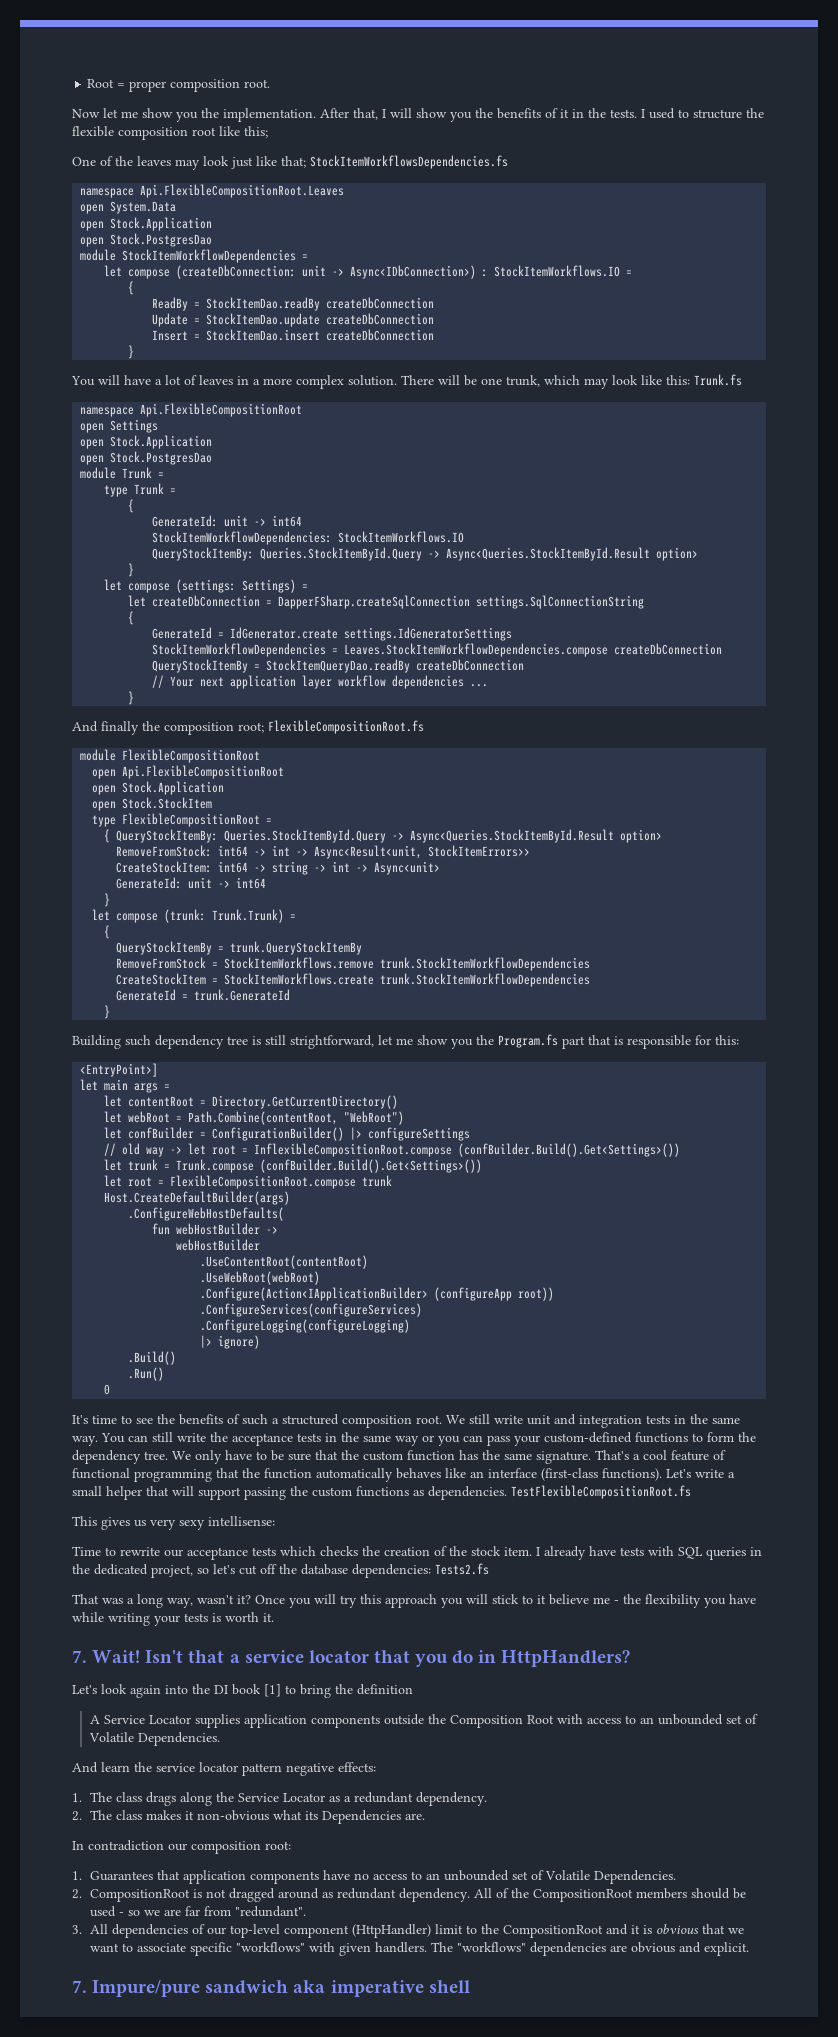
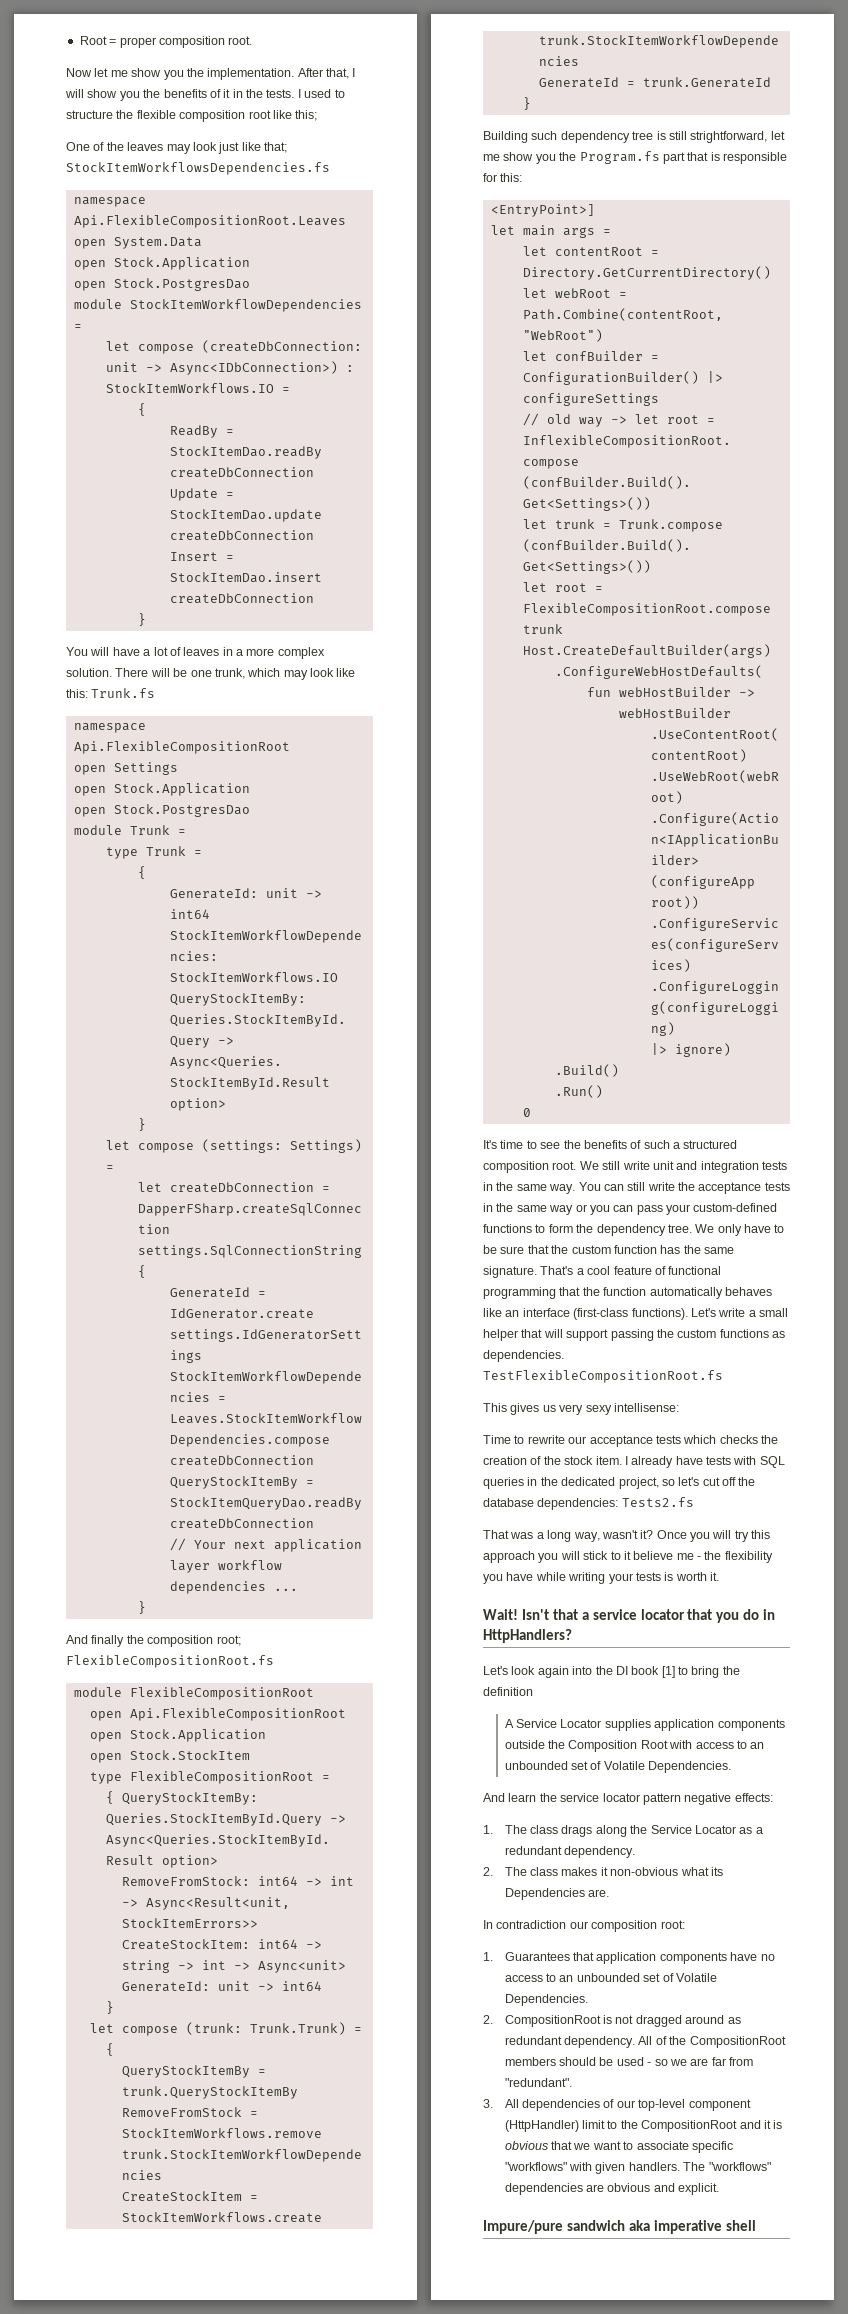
[72,1650,87,1663] 7. -> (719, 1576) none
[72,1980,87,1993] 7. -> (720, 2189) none

